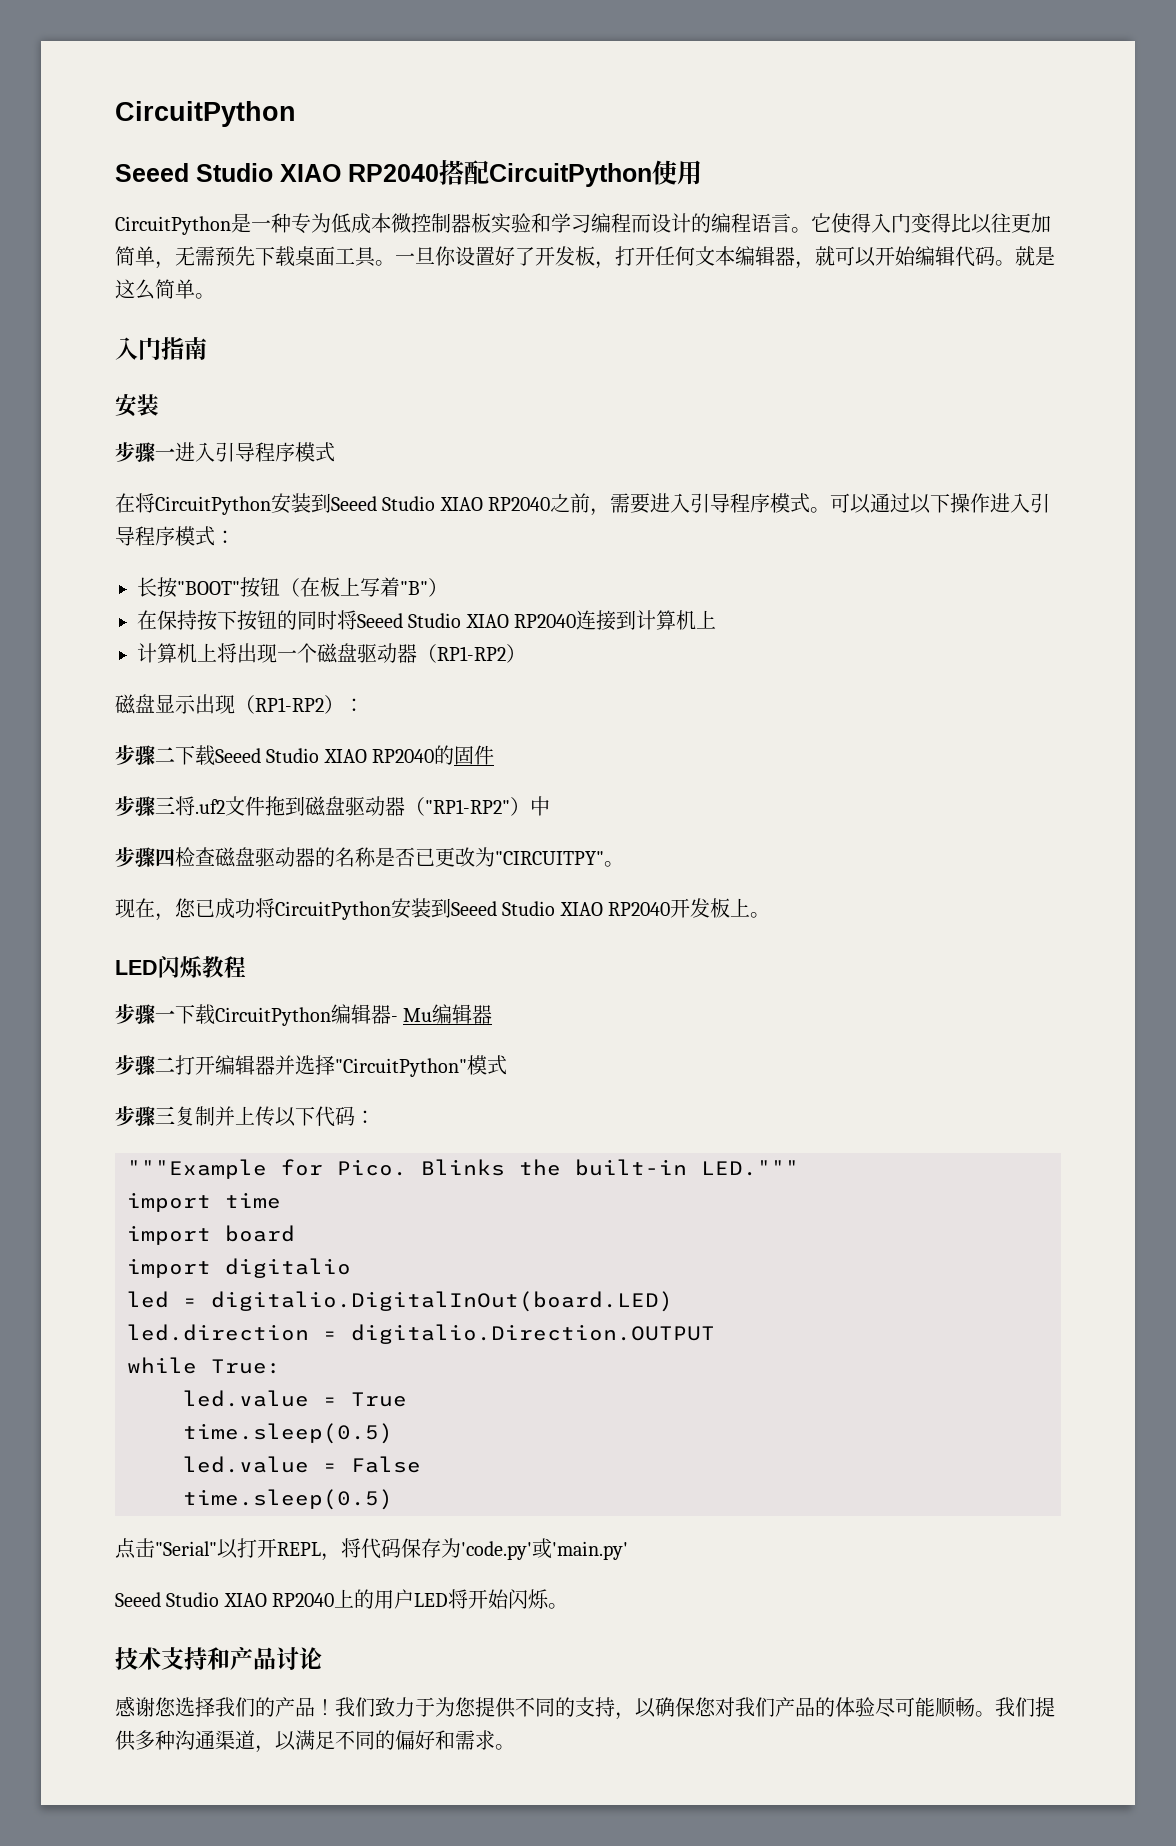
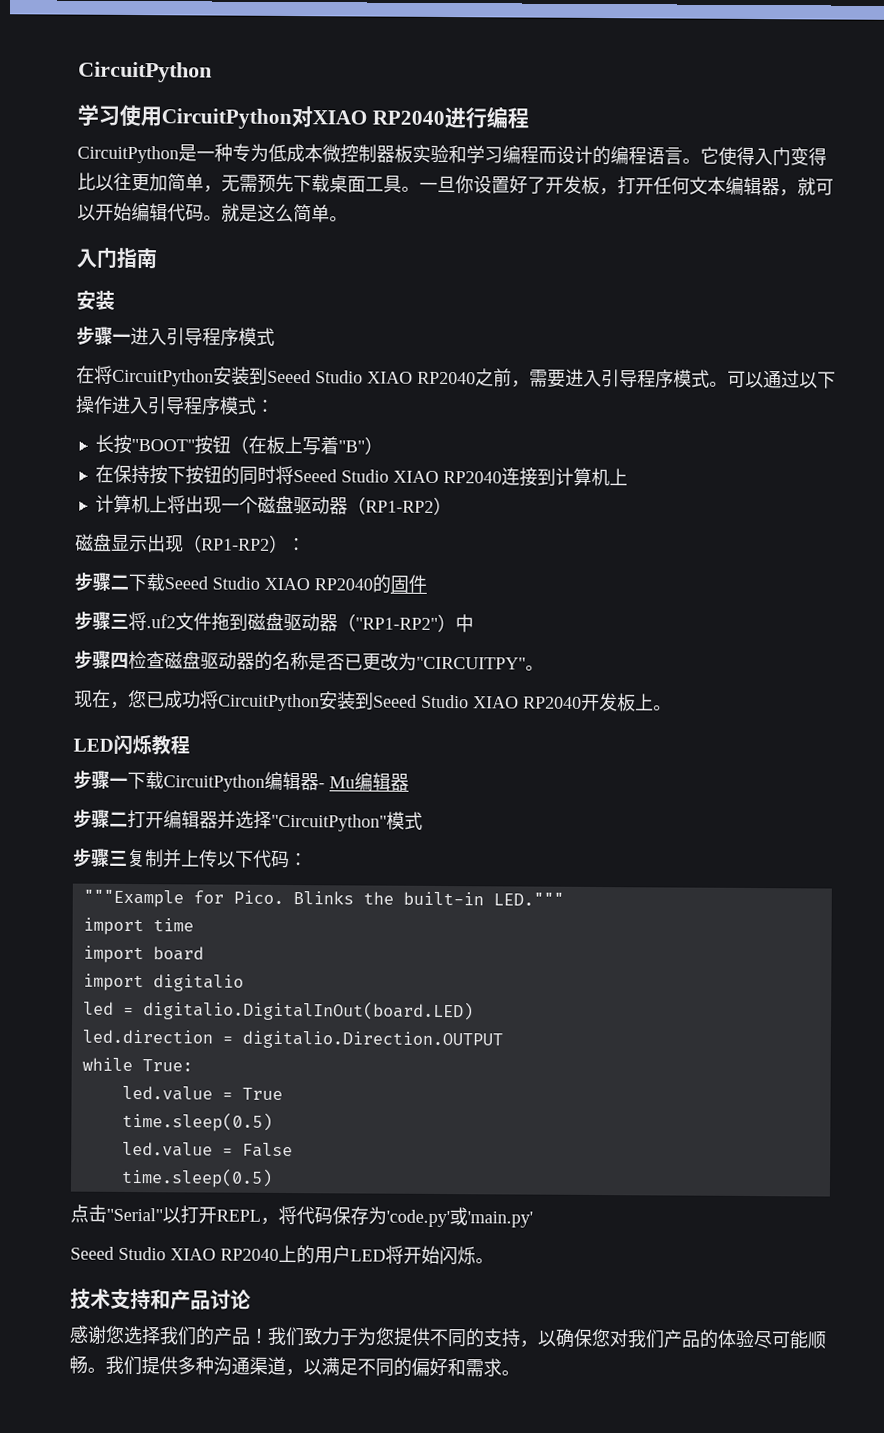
[115,160,702,187] Seeed Studio XIAO RP2040搭配CircuitPython使用 -> [77,104,529,130] 学习使用CircuitPython对XIAO RP2040进行编程

